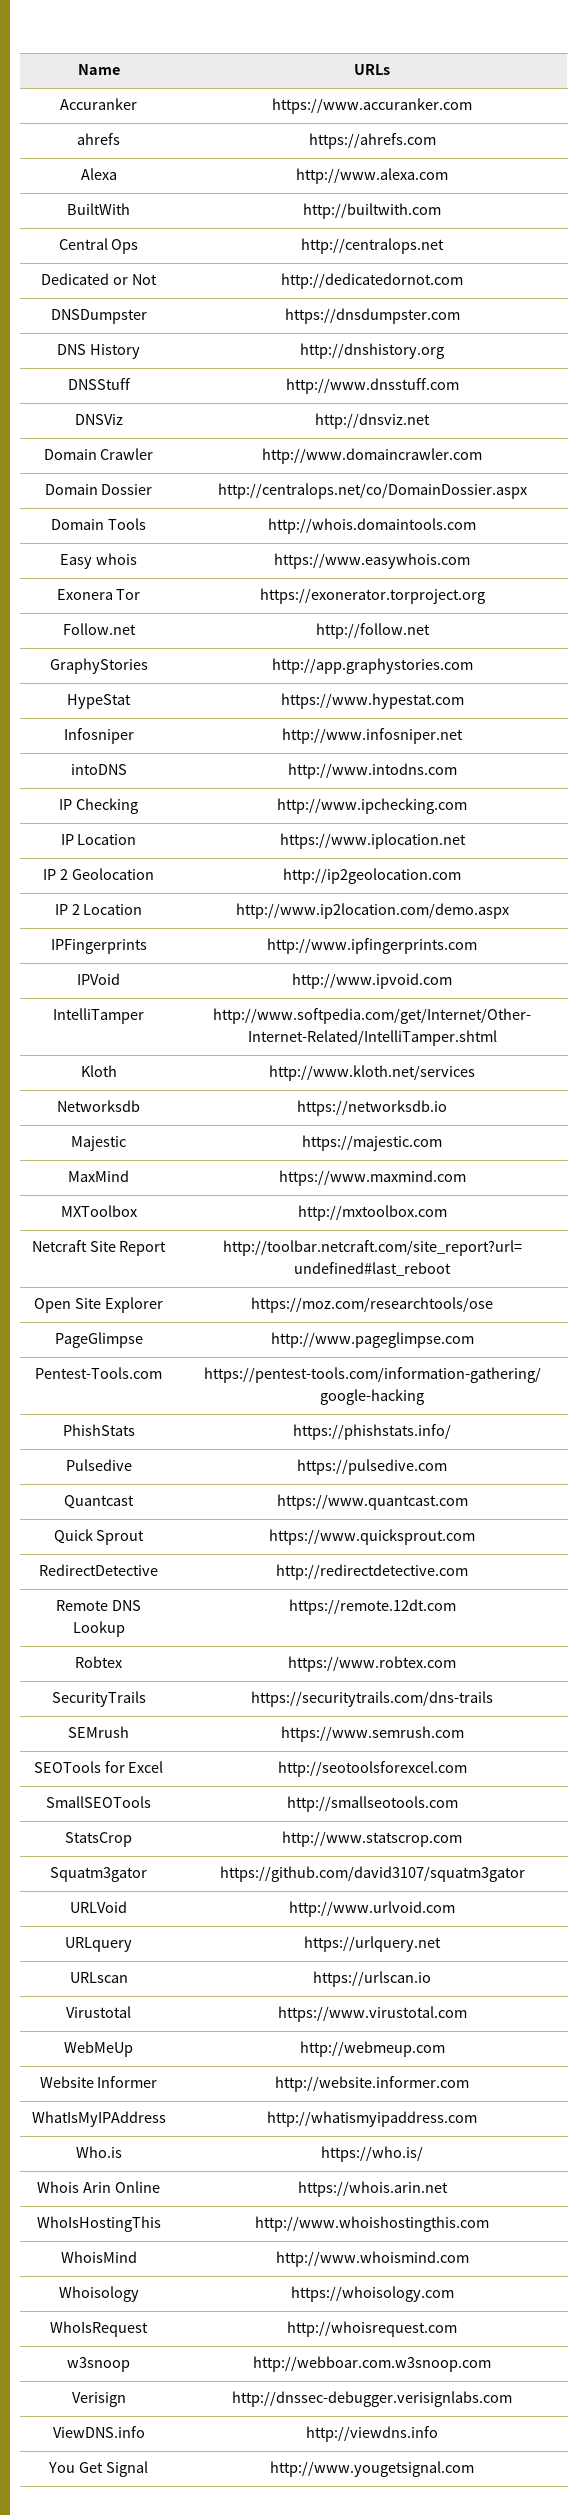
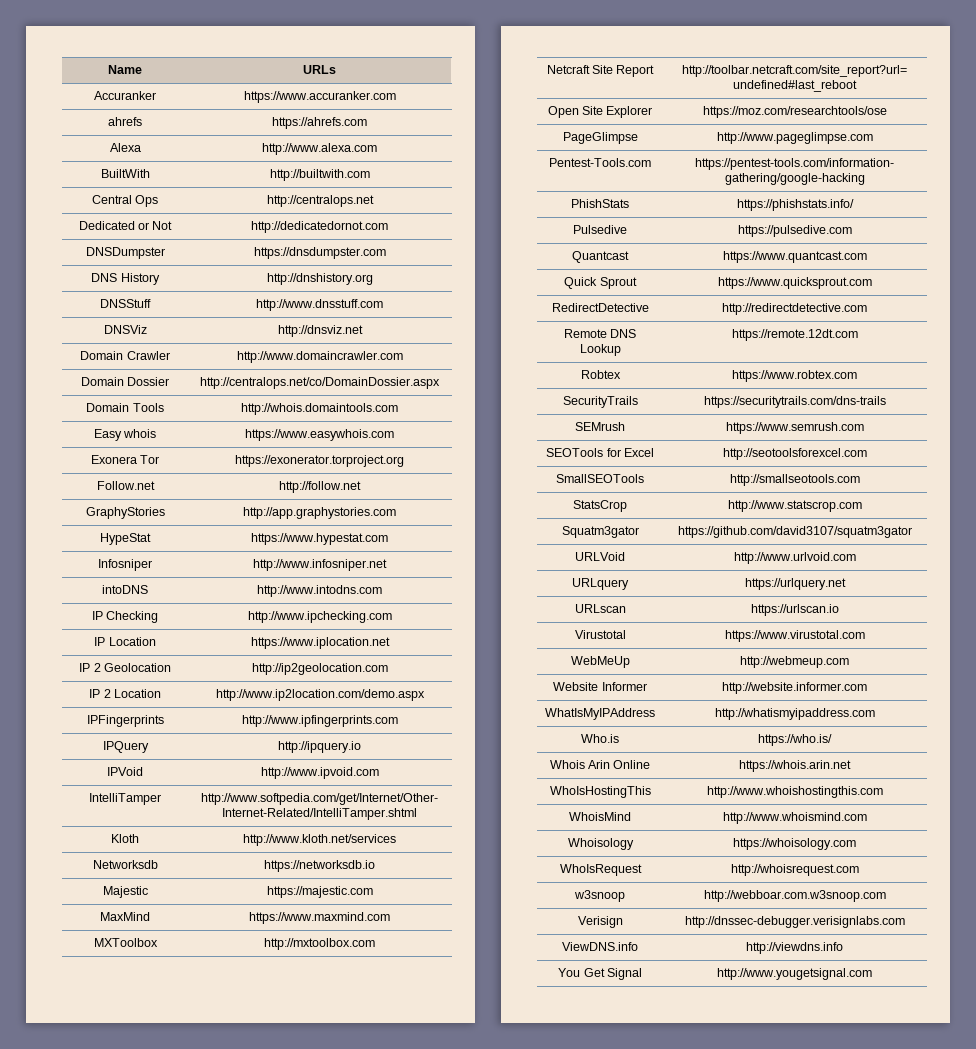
(477, 946) none -> [102,741,149,753] [278,741,361,753] // IPQuery | http://ipquery.io

